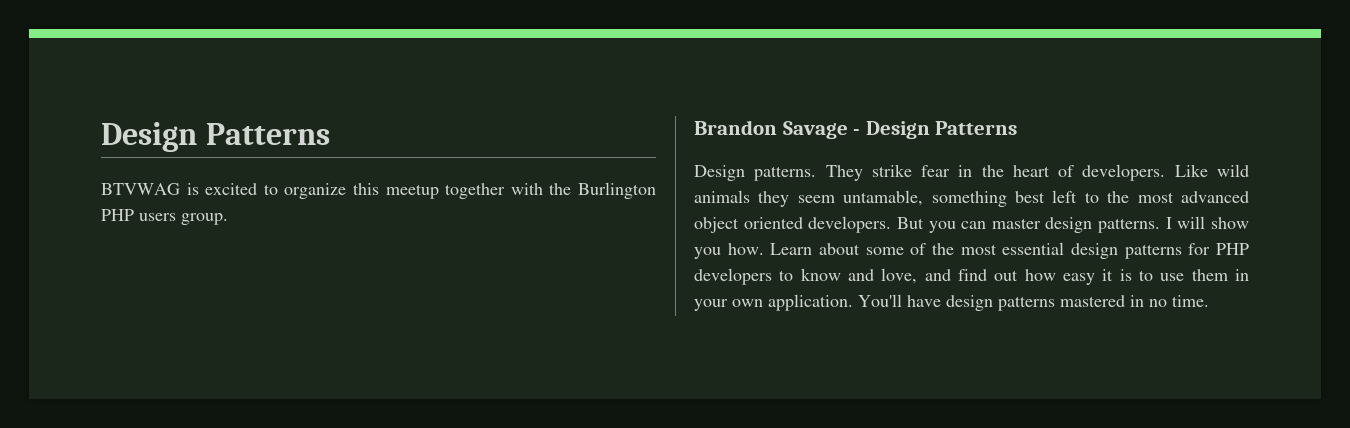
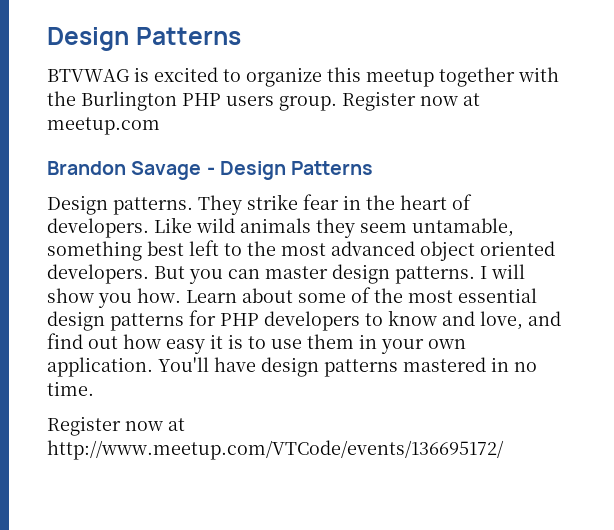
(228, 219) none -> [342,91,480,111] [47,117,160,135] Register now at meetup.com
(1209, 301) none -> [47,416,185,436] [47,440,504,460] // Register now at http://www.meetup.com/VTCode/events/136695172/

